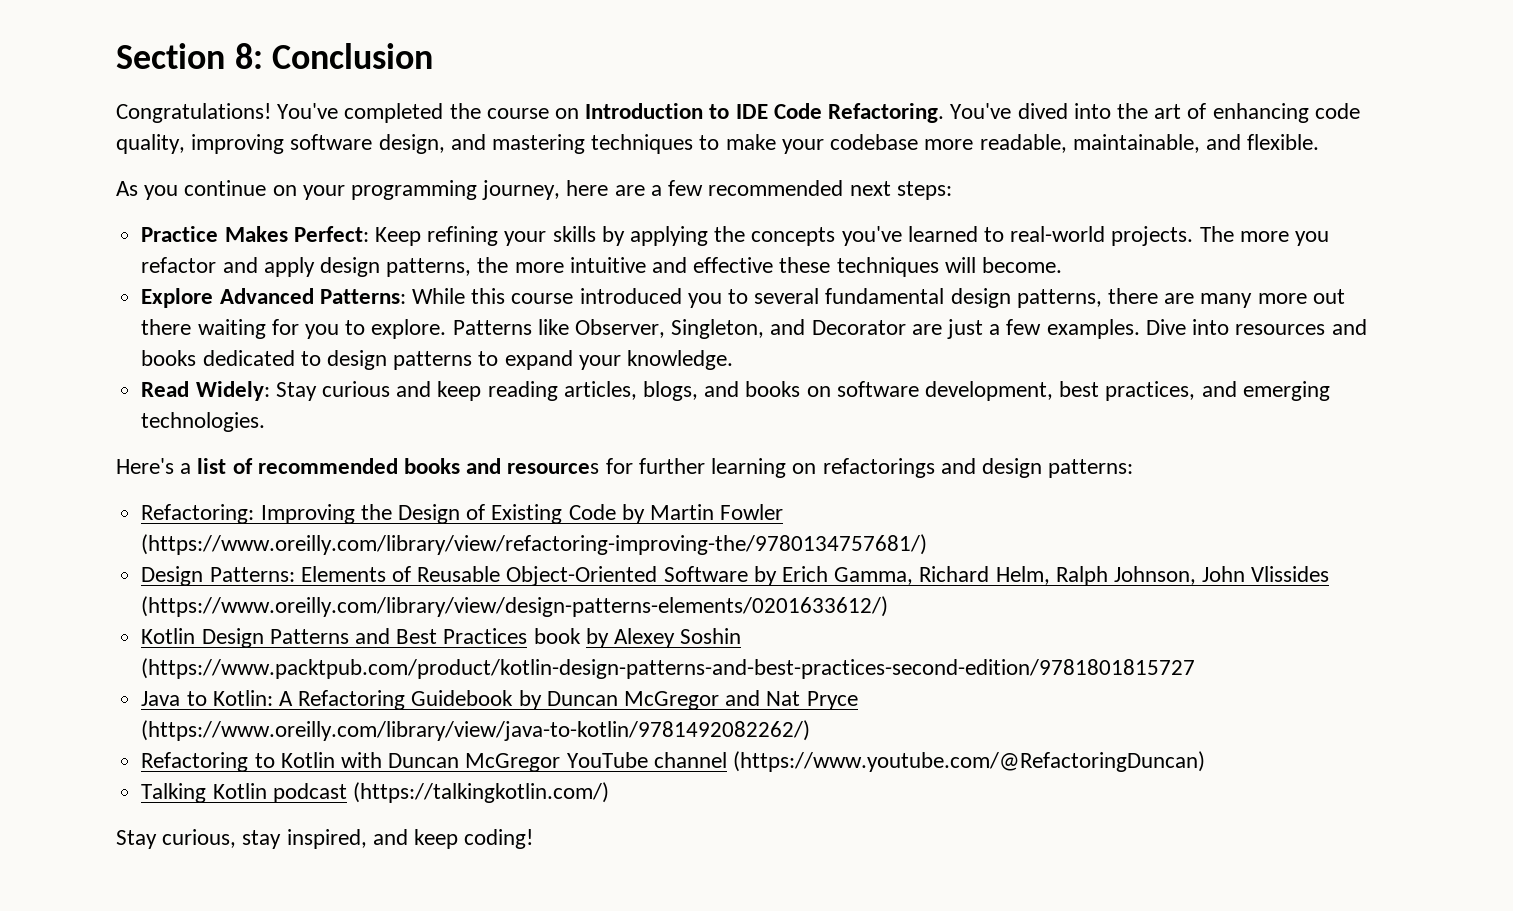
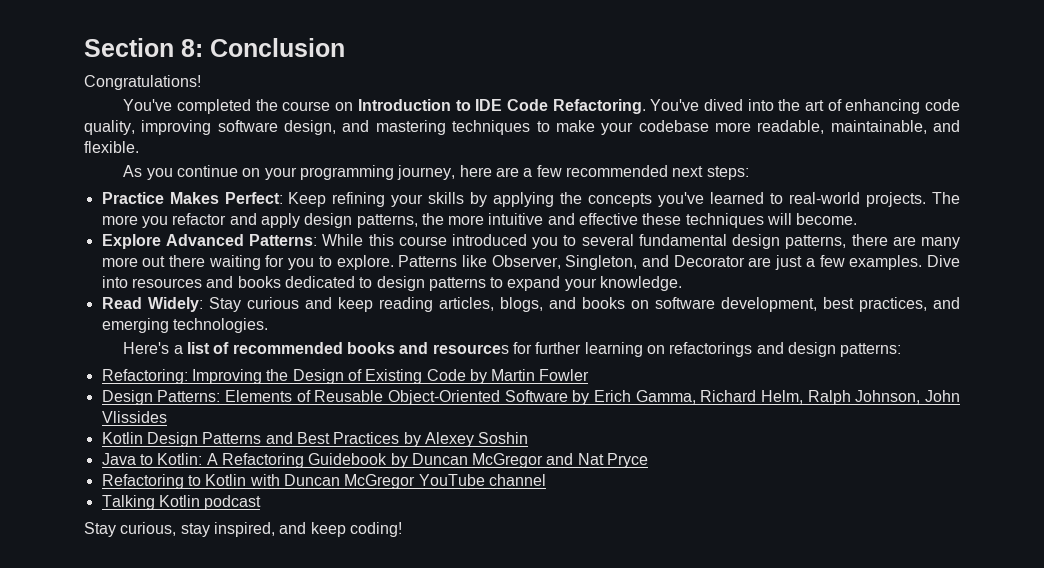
(271, 113) none -> (201, 82) //
[141,534,928,555] (https://www.oreilly.com/library/view/refactoring-improving-the/9780134757681/) -> (590, 375) none
[141,596,889,617] (https://www.oreilly.com/library/view/design-patterns-elements/0201633612/) -> (167, 417) none
[533,628,581,644] book -> (400, 438) none
[141,658,1196,679] (https://www.packtpub.com/product/kotlin-design-patterns-and-best-practices-second-edition/9781801815727 -> (529, 438) none
[141,720,811,741] (https://www.oreilly.com/library/view/java-to-kotlin/9781492082262/) -> (649, 460) none
[732,751,1205,772] (https://www.youtube.com/@RefactoringDuncan) -> (546, 480) none
[352,782,609,803] (https://talkingkotlin.com/) -> (262, 502) none

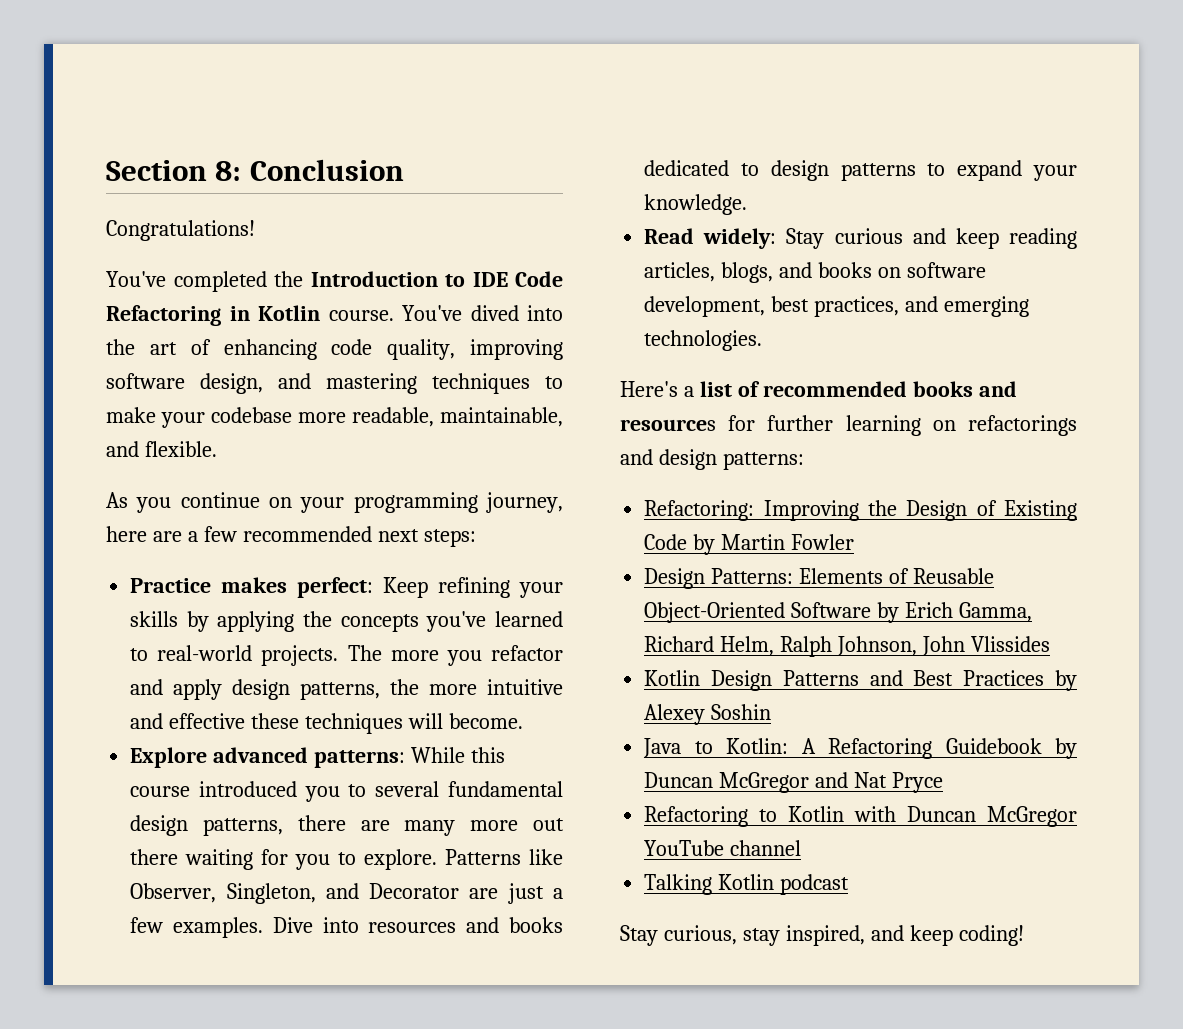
[282,101,354,111] course on -> (303, 279) none
[552,99,646,114] Refactoring. -> [106,305,394,326] Refactoring in Kotlin course.
[169,192,283,204] Makes Perfect: -> [221,577,374,598] makes perfect:
[165,234,318,246] Advanced Patterns: -> [213,747,406,768] advanced patterns:
[147,297,203,312] Widely: -> [703,228,777,249] widely:

